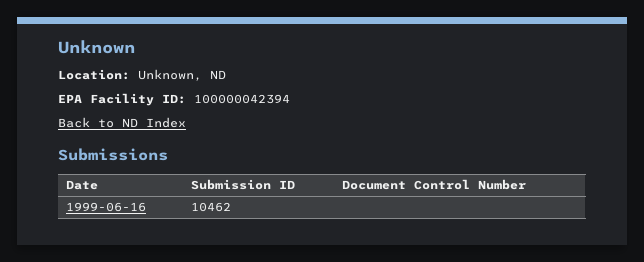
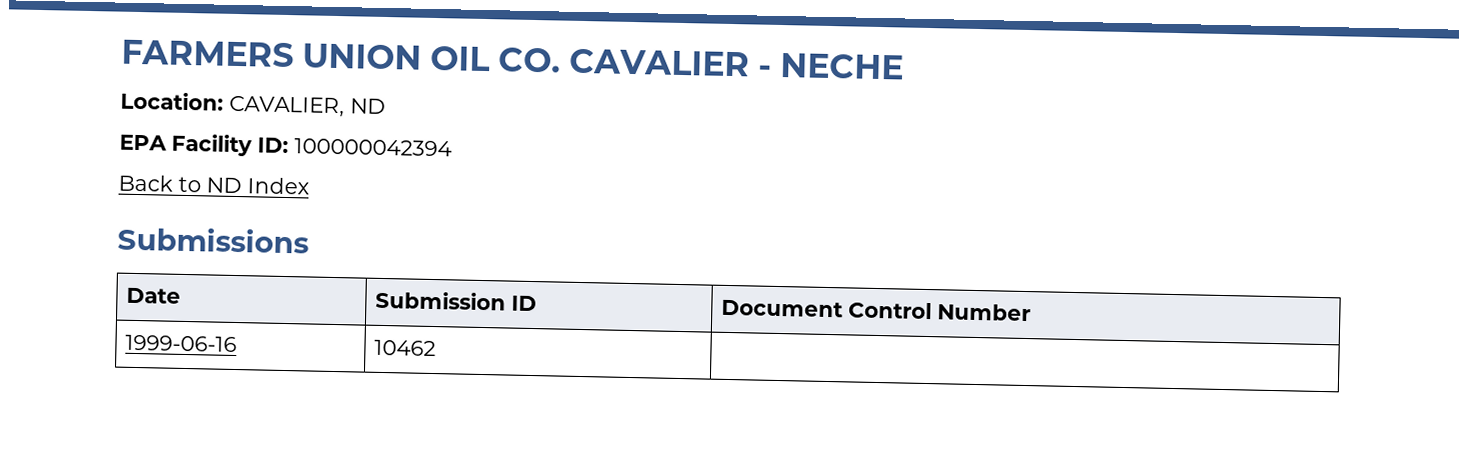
[58,40,135,54] Unknown -> [121,39,905,80] FARMERS UNION OIL CO. CAVALIER - NECHE
[138,69,202,81] Unknown, -> [229,95,345,118] CAVALIER,

